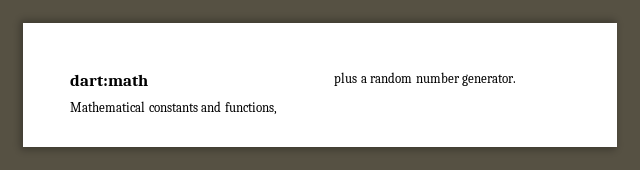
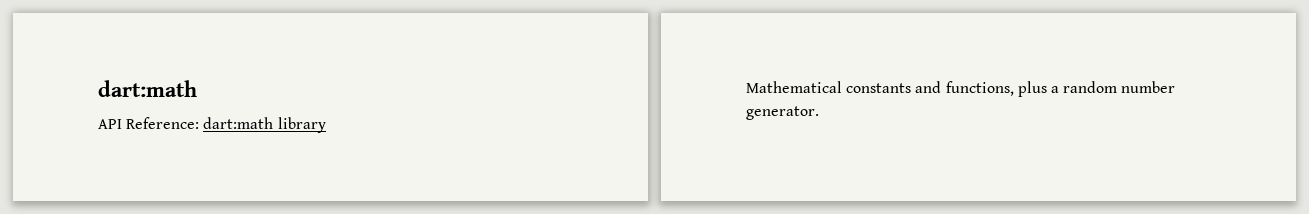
[70,74,148,86] dart:math -> [98,80,197,97] [98,117,326,133] dart:math // API Reference: dart:math library

